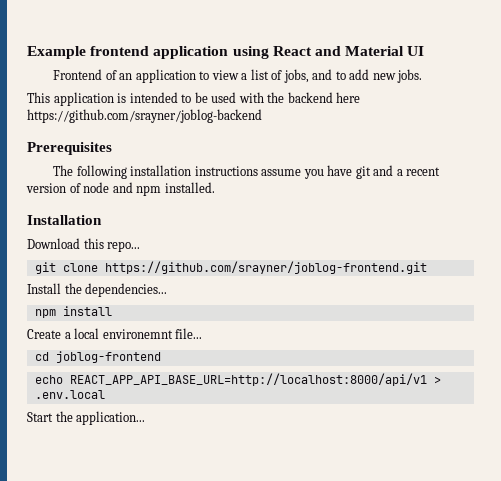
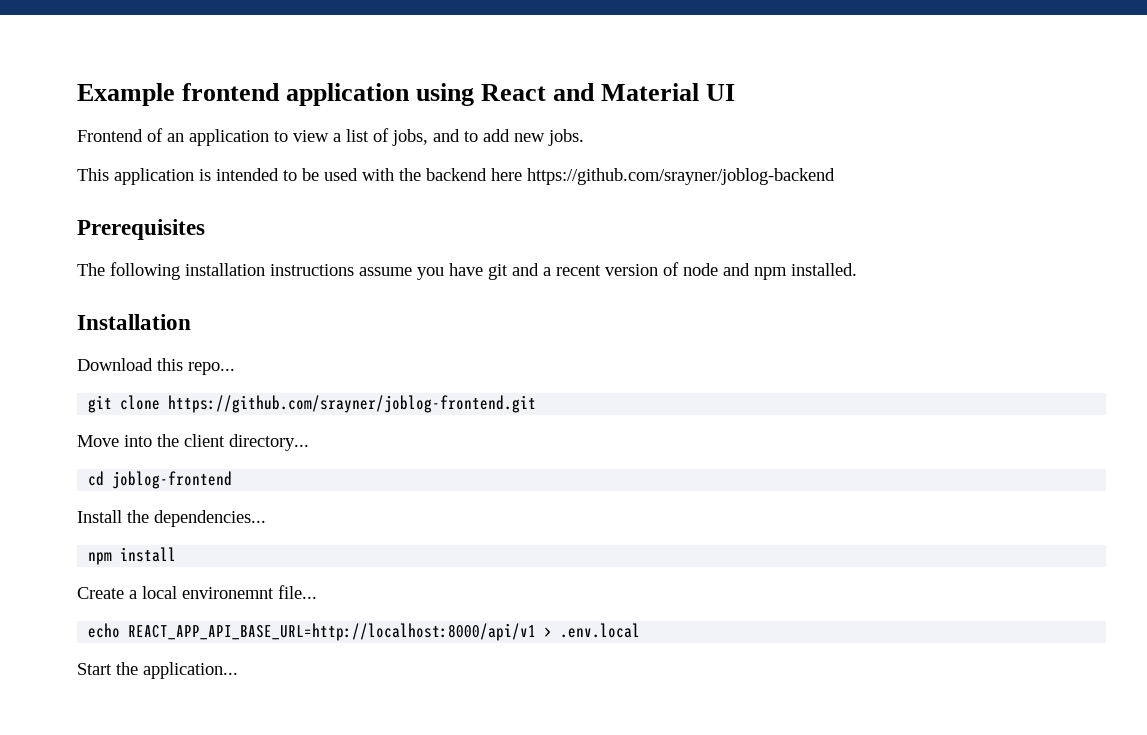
(427, 267) none -> [77,434,309,451] [88,471,233,489] // Move into the client directory... // cd joblog-frontend
[34,351,161,363] // cd joblog-frontend -> (317, 592) none

